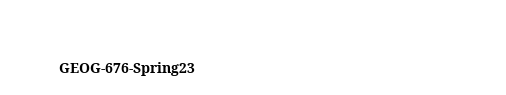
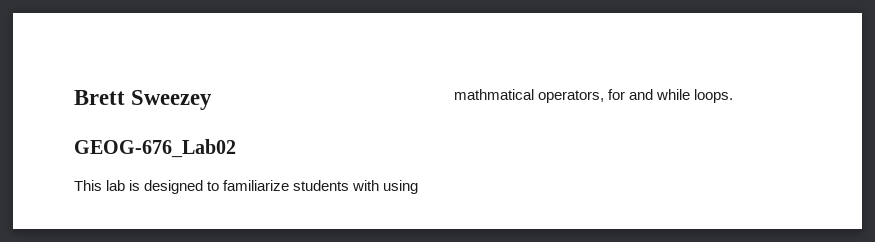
[59,62,195,76] GEOG-676-Spring23 -> [74,90,213,110] [74,139,236,158] [74,180,419,194] [454,89,734,103] Brett Sweezey // GEOG-676_Lab02 // This lab is designed to familiarize students with using mathmatical operators, for and while loops.

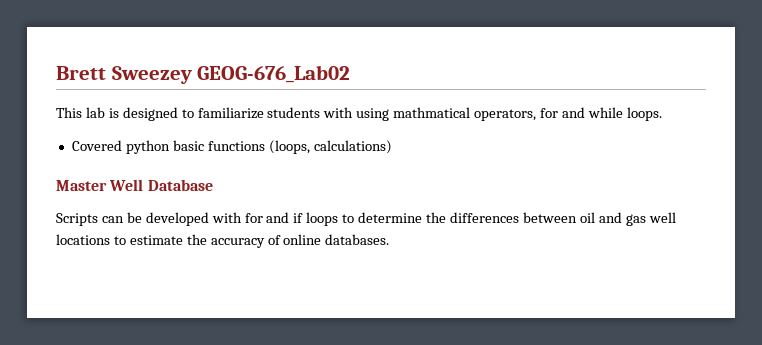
(213, 100) // -> (192, 75) none
(734, 96) none -> [71,140,392,154] [56,179,213,191] [56,212,676,226] [56,234,390,248] // Covered python basic functions (loops, calculations) // Master Well Database // Scripts can be developed with for and if loops to determine the differences between oil and gas well locations to estimate the accuracy of online databases.

